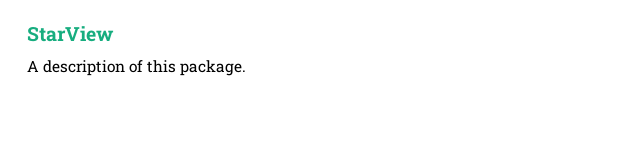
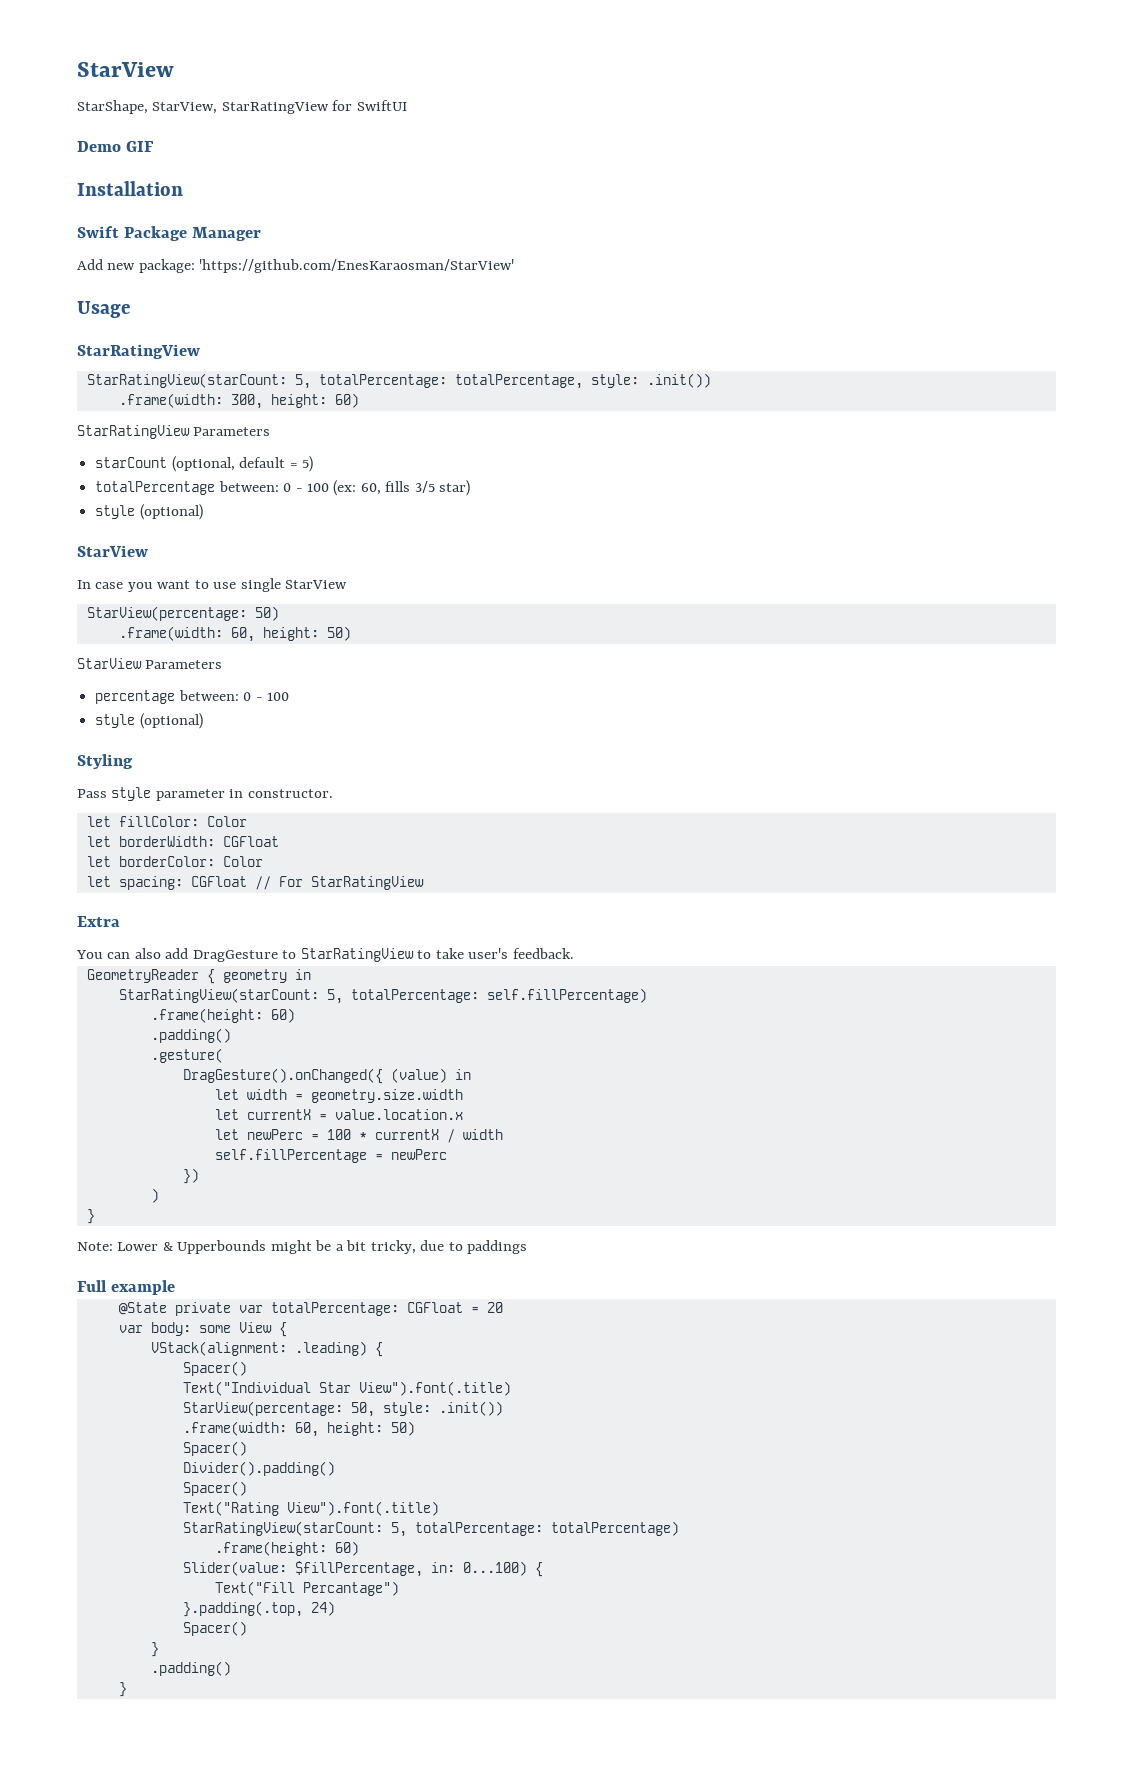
[27,26,114,42] [27,60,246,76] StarView // A description of this package. -> [77,62,174,77] [77,100,407,114] [77,141,155,152] [77,181,183,196] [77,226,262,241] [77,259,515,273] [77,301,130,318] [77,344,200,359] [86,373,711,389] [118,393,359,409] [77,425,271,439] [95,456,313,472] [95,480,471,496] [95,504,203,520] [77,545,148,557] [77,578,348,592] [86,606,279,621] [118,626,351,642] [77,658,223,669] [95,690,289,704] [95,713,203,729] [77,754,133,769] [77,787,333,801] [86,816,247,827] [86,836,279,847] [86,856,263,867] [86,876,424,890] [77,916,120,927] [76,948,574,962] [86,969,311,984] [118,988,647,1004] [150,1008,295,1023] [150,1028,231,1043] [150,1048,223,1063] [182,1068,471,1084] [214,1089,463,1103] [214,1109,463,1120] [214,1129,503,1143] [214,1149,447,1163] [182,1168,199,1184] [150,1188,159,1203] [86,1209,95,1224] [77,1240,528,1254] [77,1280,176,1295] [118,1302,503,1316] [118,1322,287,1337] [150,1341,383,1357] [182,1361,247,1376] [182,1381,511,1396] [182,1401,503,1417] [182,1421,415,1437] [182,1441,247,1456] [182,1461,335,1476] [182,1481,247,1496] [182,1501,439,1516] [182,1521,679,1537] [214,1541,359,1556] [182,1561,543,1577] [214,1581,399,1596] [182,1601,335,1617] [182,1621,247,1636] [150,1642,159,1657] [150,1661,231,1676] [118,1682,127,1697] StarView // StarShape, StarView, StarRatingView for SwiftUI // Demo GIF // Installation // Swift Package Manager // Add new package: 'https://github.com/EnesKaraosman/StarView' // Usage // StarRatingView // StarRatingView(starCount: 5, totalPercentage: totalPercentage, style: .init()) // .frame(width: 300, height: 60) // StarRatingView Parameters // starCount (optional, default = 5) // totalPercentage between: 0 - 100 (ex: 60, fills 3/5 star) // style (optional) // StarView // In case you want to use single StarView // StarView(percentage: 50) // .frame(width: 60, height: 50) // StarView Parameters // percentage between: 0 - 100 // style (optional) // Styling // Pass style parameter in constructor. // let fillColor: Color // let borderWidth: CGFloat // let borderColor: Color // let spacing: CGFloat // For StarRatingView // Extra // You can also add DragGesture to StarRatingView to take user's feedback. // GeometryReader { geometry in // StarRatingView(starCount: 5, totalPercentage: self.fillPercentage) // .frame(height: 60) // .padding() // .gesture( // DragGesture().onChanged({ (value) in // let width = geometry.size.width // let currentX = value.location.x // let newPerc = 100 * currentX / width // self.fillPercentage = newPerc // }) // ) // } // Note: Lower & Upperbounds might be a bit tricky, due to paddings // Full example // @State private var totalPercentage: CGFloat = 20 // var body: some View { // VStack(alignment: .leading) { // Spacer() // Text("Individual Star View").font(.title) // StarView(percentage: 50, style: .init()) // .frame(width: 60, height: 50) // Spacer() // Divider().padding() // Spacer() // Text("Rating View").font(.title) // StarRatingView(starCount: 5, totalPercentage: totalPercentage) // .frame(height: 60) // Slider(value: $fillPercentage, in: 0...100) { // Text("Fill Percantage") // }.padding(.top, 24) // Spacer() // } // .padding() // }

